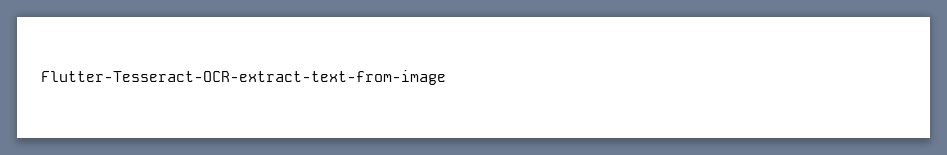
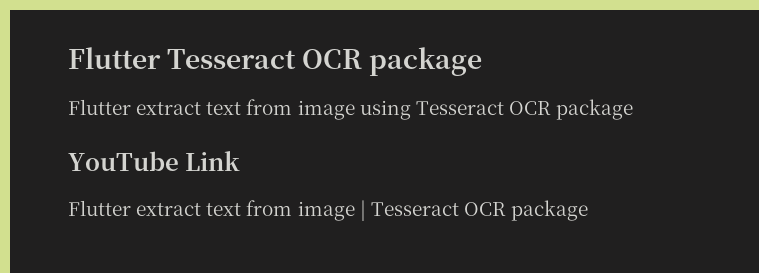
[41,70,446,85] Flutter-Tesseract-OCR-extract-text-from-image -> [68,47,483,76] [68,99,634,120] [68,151,241,171] [68,200,589,221] Flutter Tesseract OCR package // Flutter extract text from image using Tesseract OCR package // YouTube Link // Flutter extract text from image | Tesseract OCR package

